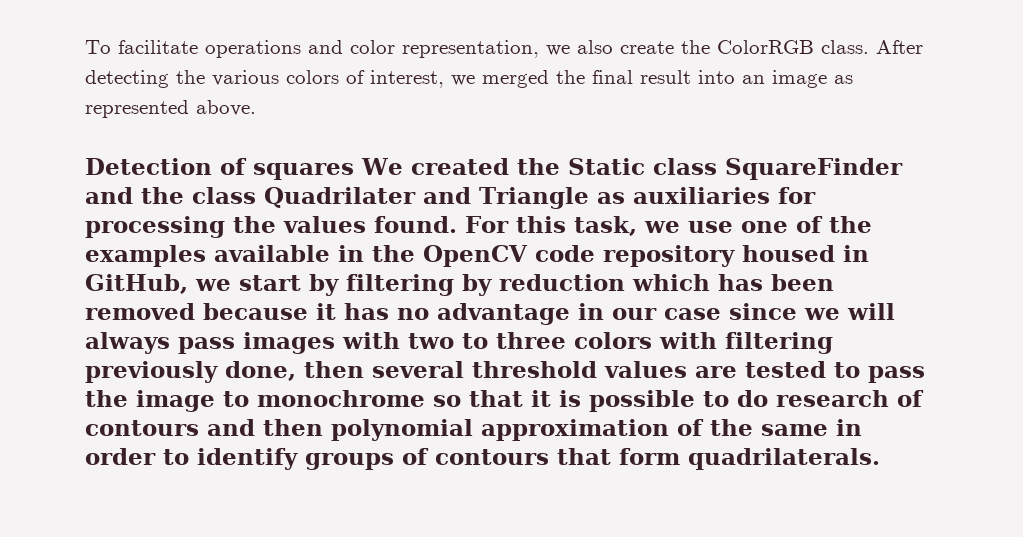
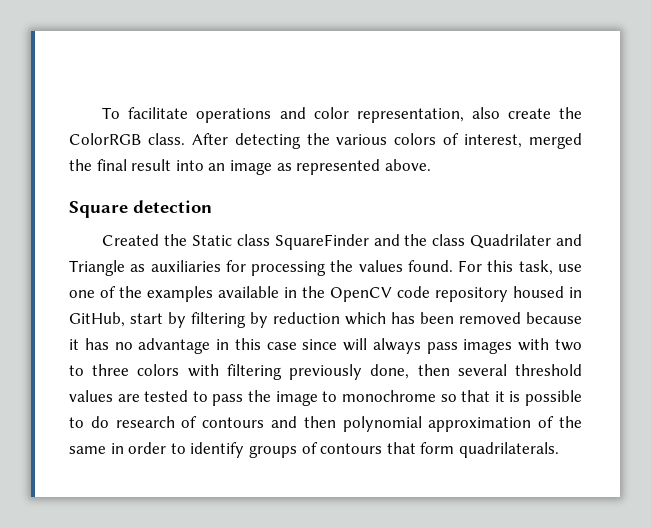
[546,45,570,56] we -> (464, 115) none
[451,75,475,86] we -> (523, 141) none
[85,158,509,180] Detection of squares We created -> [69,200,212,218] [102,234,160,246] Square detection // Created
[643,221,680,233] we -> (553, 267) none
[195,279,231,291] we -> (125, 319) none
[612,308,657,320] our -> [234,338,261,350] this
[804,308,840,320] we -> (338, 344) none

